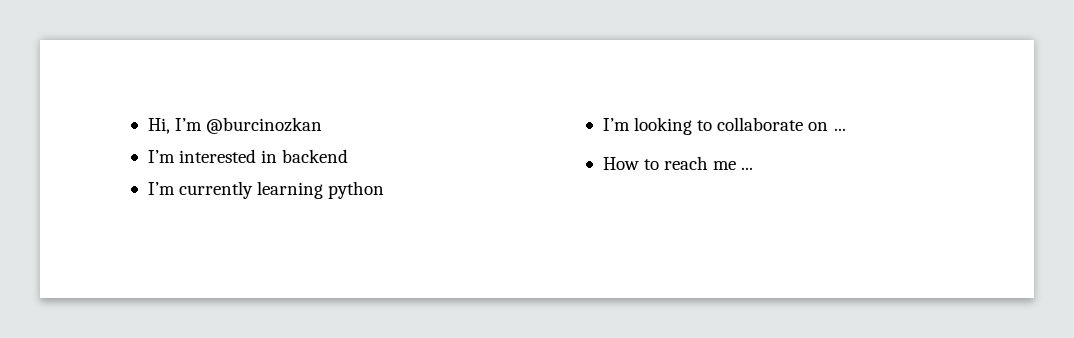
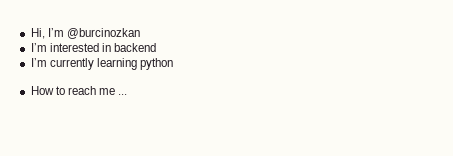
[602,117,846,135] // I’m looking to collaborate on ... -> (173, 64) none

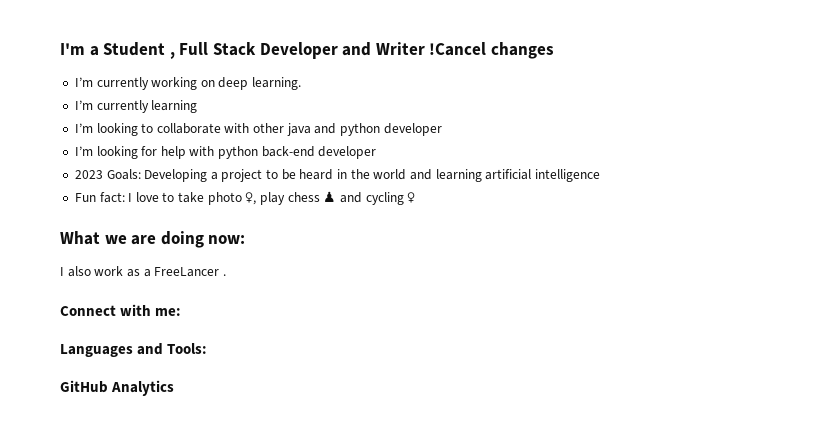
[30,28,140,39] [30,43,156,52] [30,58,173,70] [30,86,128,95] Hi, I’m @burcinozkan // I’m interested in backend // I’m currently learning python // How to reach me ... -> [60,42,554,59] [74,77,302,90] [74,100,198,113] [74,123,442,136] [74,146,377,159] [74,169,600,182] [74,191,416,205] [60,231,246,248] [60,266,226,277] [60,304,182,316] [60,343,208,357] [60,380,175,396] I'm a Student , Full Stack Developer and Writer !Cancel changes // I’m currently working on deep learning. // I’m currently learning // I’m looking to collaborate with other java and python developer // I’m looking for help with python back-end developer // 2023 Goals: Developing a project to be heard in the world and learning artificial intelligence // Fun fact: I love to take photo ♀, play chess ♟ and cycling ♀ // What we are doing now: // I also work as a FreeLancer . // Connect with me: // Languages and Tools: // GitHub Analytics

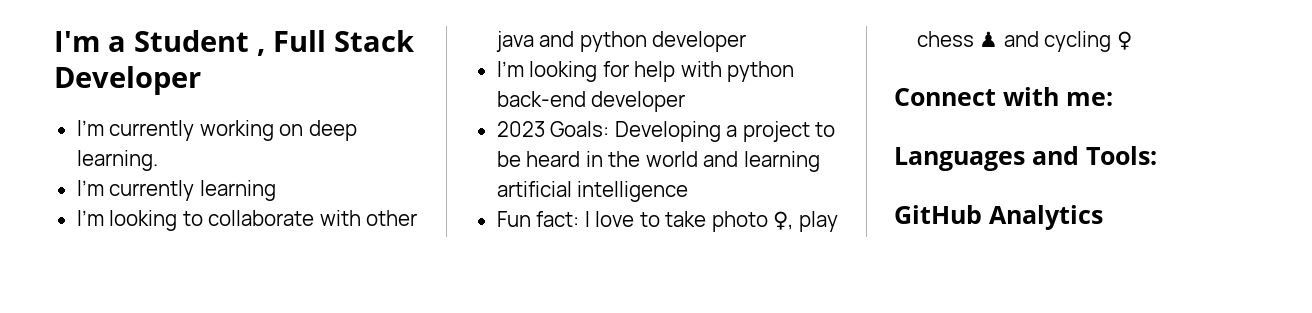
[342,42,554,59] and Writer !Cancel changes -> (201, 80) none
[60,231,246,248] [60,266,226,277] // What we are doing now: // I also work as a FreeLancer . -> (1132, 40) none

